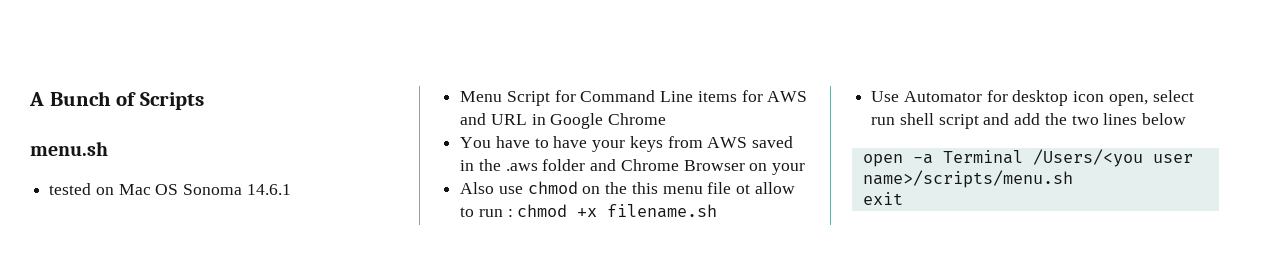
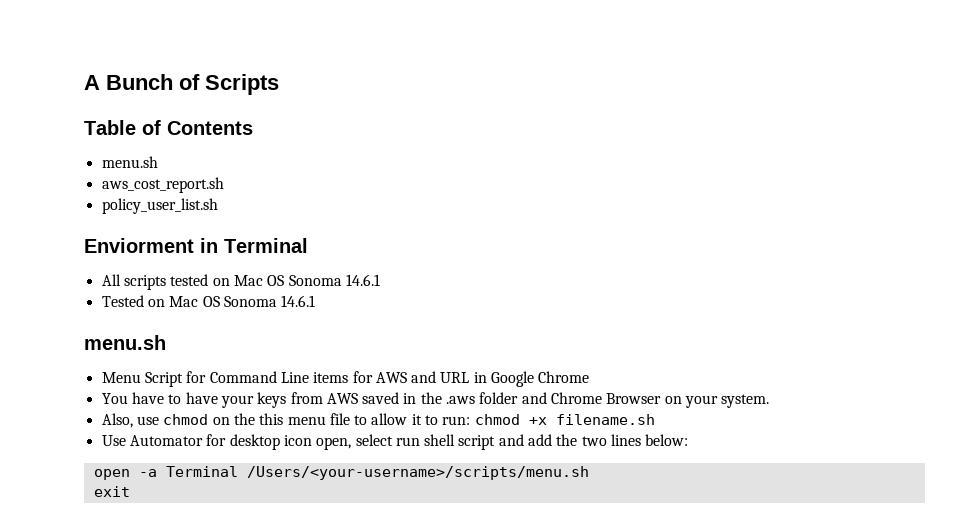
[30,141,108,156] menu.sh // -> [84,120,253,135] [101,156,158,168] [101,177,224,193] [101,198,218,214] [84,238,308,253] [101,274,166,290] Table of Contents // menu.sh // aws_cost_report.sh // policy_user_list.sh // Enviorment in Terminal // All scripts
(291, 189) none -> [101,295,316,307] [84,335,166,350] // Tested on Mac OS Sonoma 14.6.1 // menu.sh
[460,182,495,194] // Also -> [721,394,770,408] [101,413,133,428] system. // Also,
[736,182,795,194] [460,207,513,217] ot allow to run : -> [354,413,471,425] to allow it to run:
[1142,113,1187,125] below -> [645,434,689,446] below:
[1032,149,1193,167] [862,170,1073,188] /Users/<you user name>/scripts/menu.sh -> [246,466,589,480] /Users/<your-username>/scripts/menu.sh

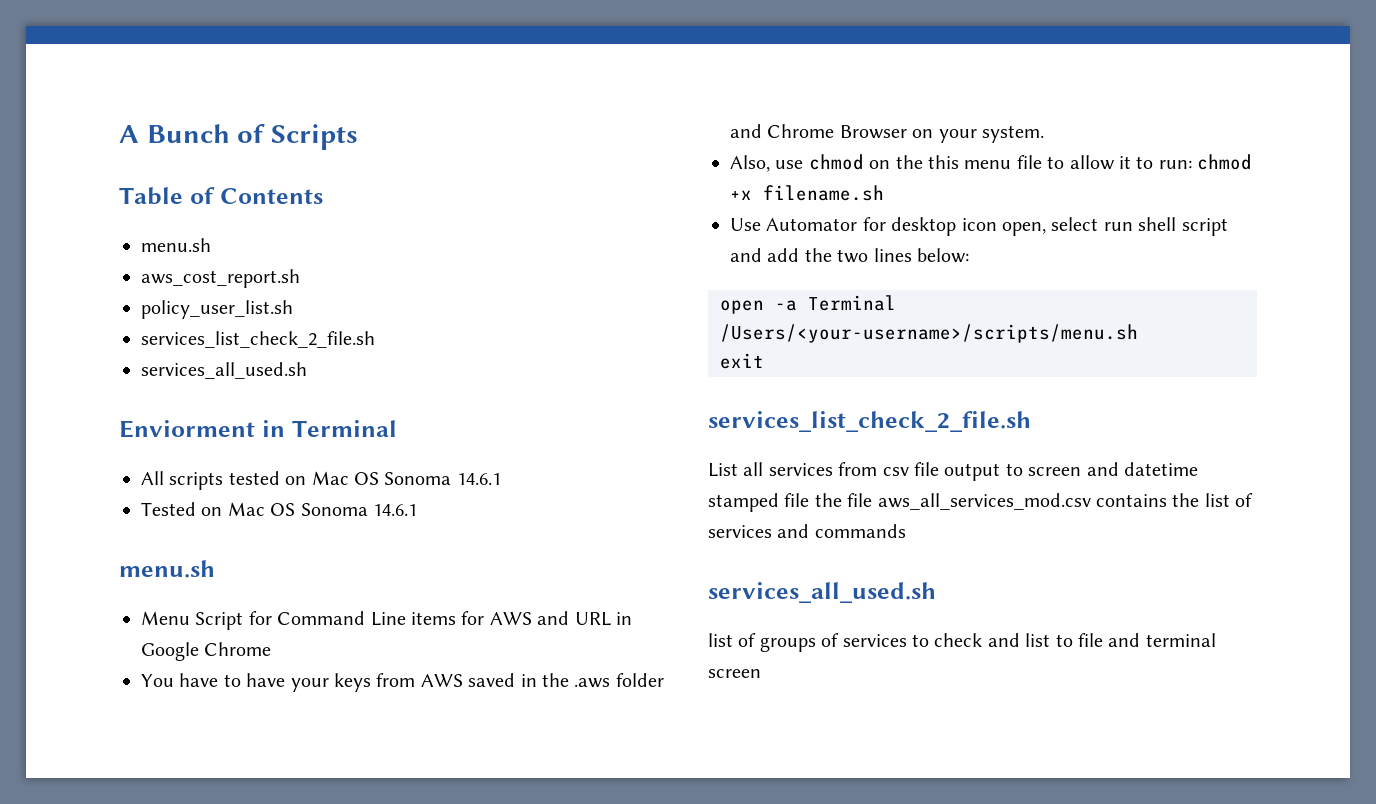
(218, 206) none -> [141,331,375,348] [141,362,307,379] // services_list_check_2_file.sh // services_all_used.sh
(130, 491) none -> [708,411,1031,432] [708,462,1198,481] [708,493,1254,512] [708,524,906,538] [708,582,936,603] [708,633,1216,652] [708,669,761,678] // services_list_check_2_file.sh // List all services from csv file output to screen and datetime stamped file the file aws_all_services_mod.csv contains the list of services and commands // services_all_used.sh // list of groups of services to check and list to file and terminal screen

